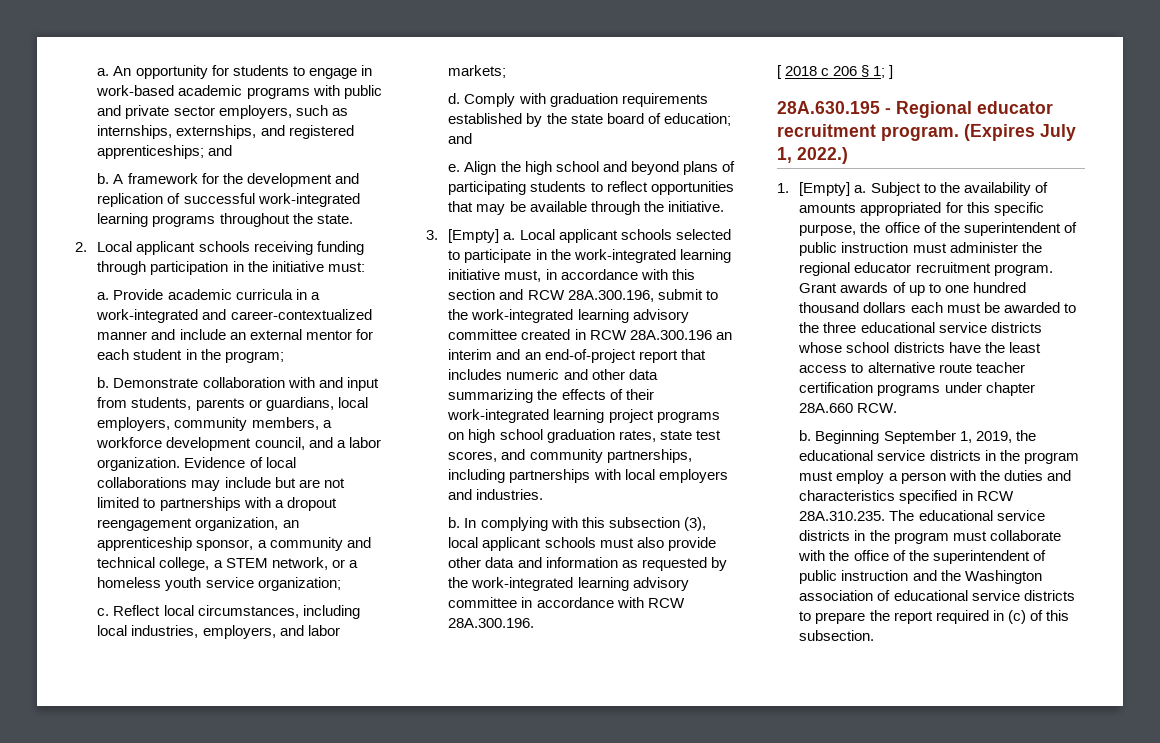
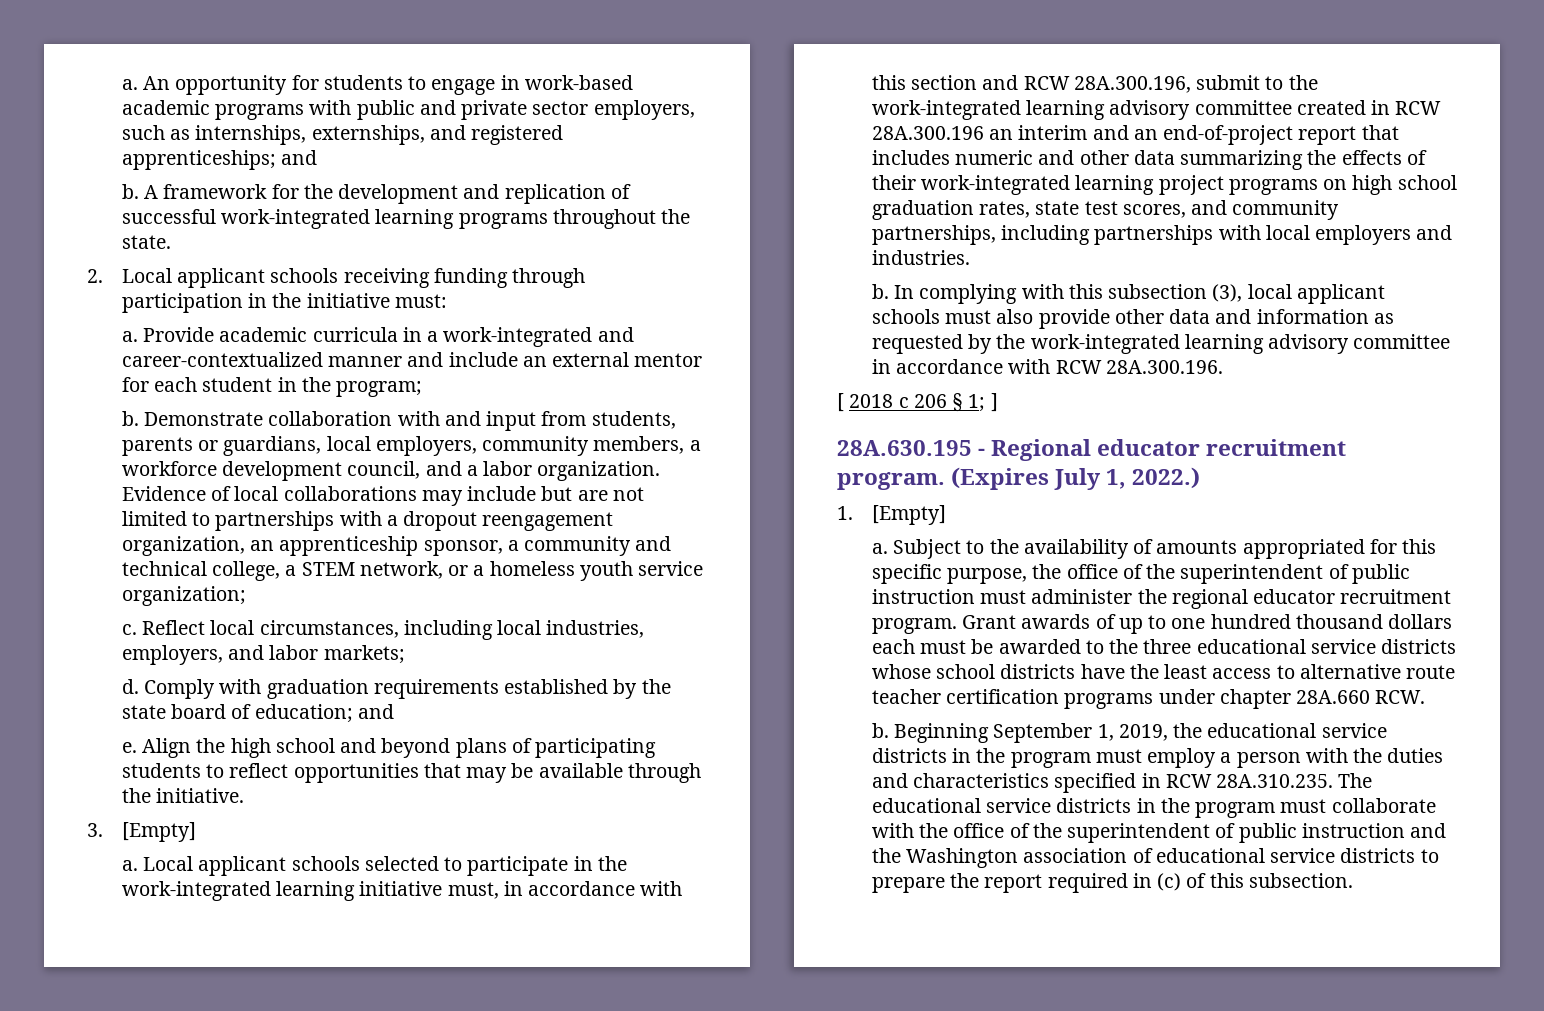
(500, 236) none -> (196, 832) //
(851, 189) none -> (946, 515) //

